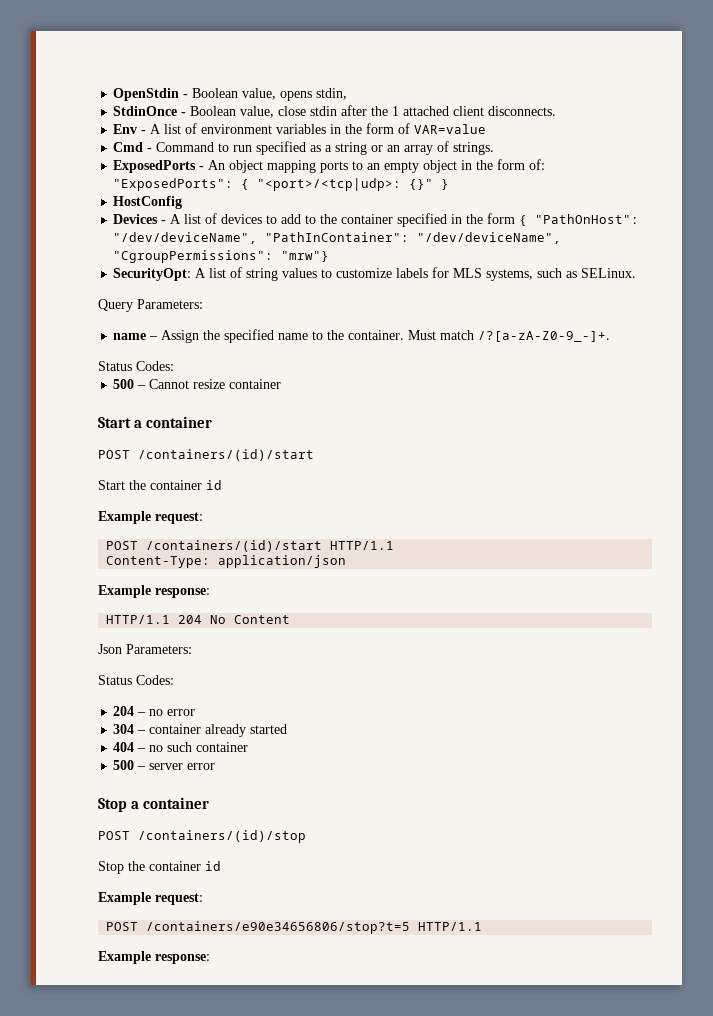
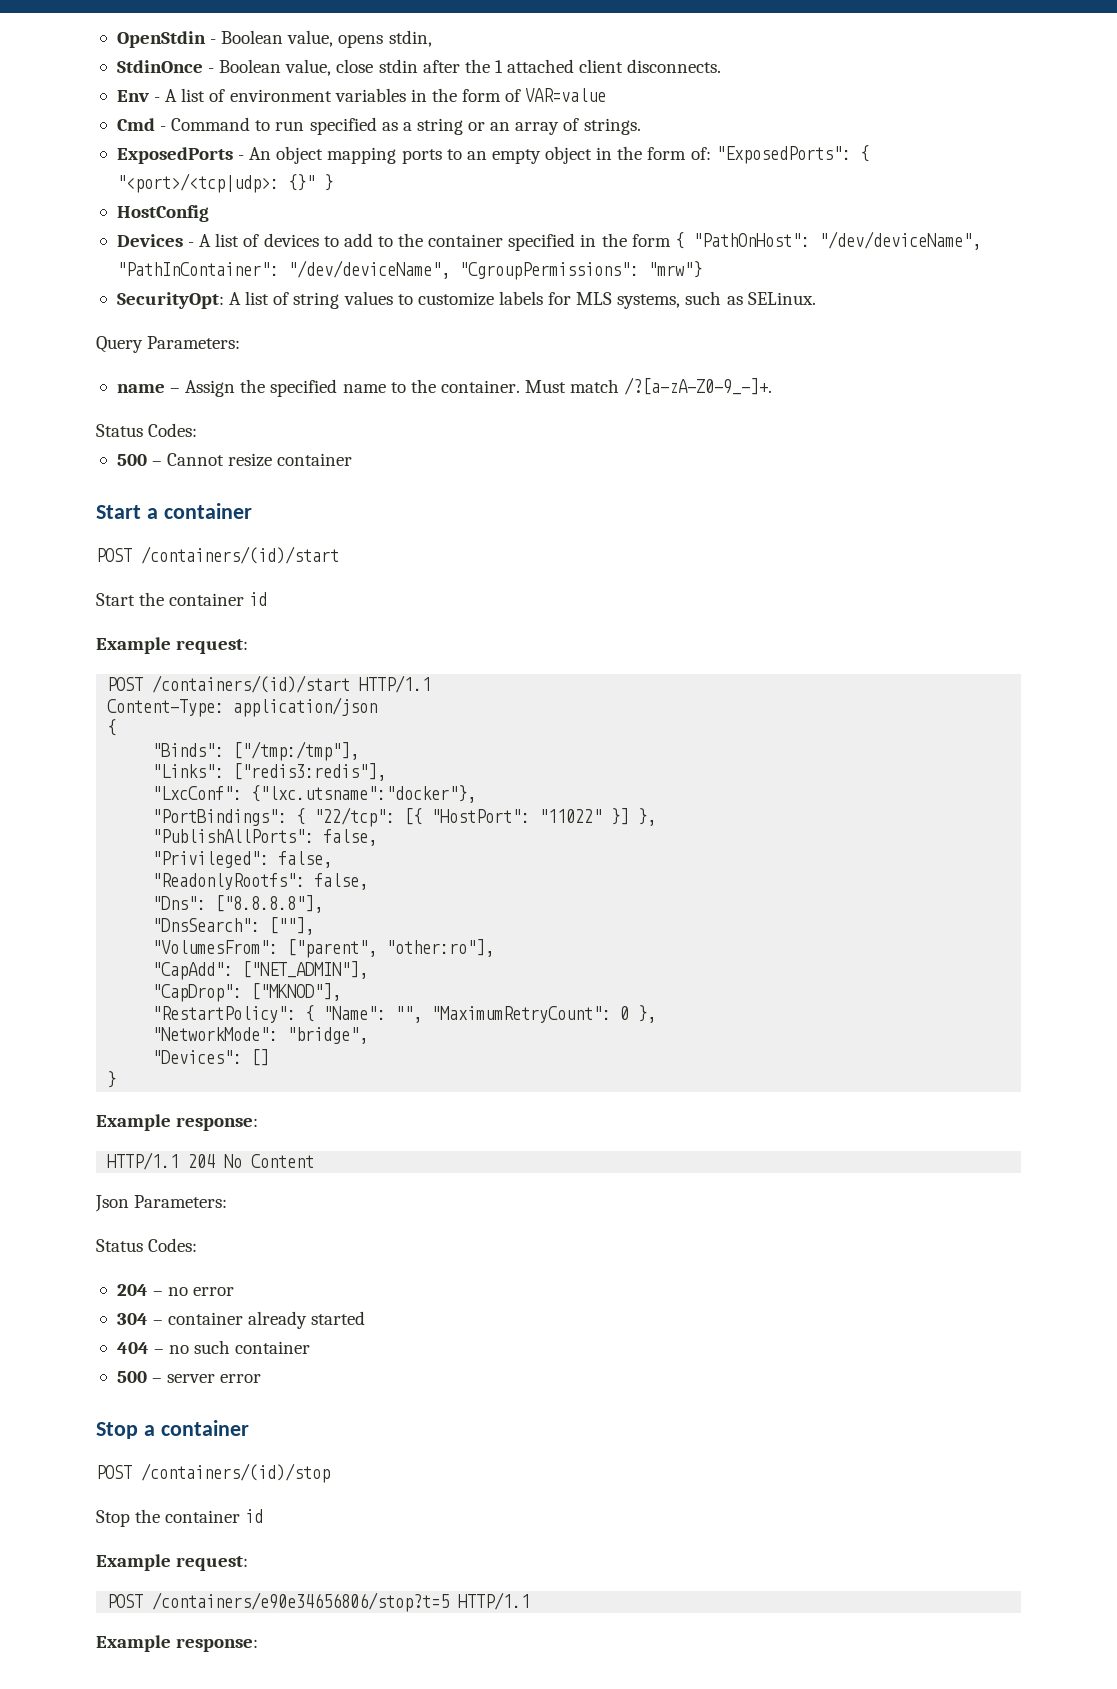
(347, 561) none -> [107,719,117,736] [152,741,360,761] [152,763,387,781] [152,785,477,803] [152,807,657,827] [152,829,378,846] [152,851,333,868] [152,873,369,890] [152,895,324,913] [152,917,315,935] [152,939,495,958] [152,961,369,980] [152,983,342,1002] [152,1005,657,1023] [152,1027,369,1044] [152,1049,270,1066] [107,1071,117,1088] // { // "Binds": ["/tmp:/tmp"], // "Links": ["redis3:redis"], // "LxcConf": {"lxc.utsname":"docker"}, // "PortBindings": { "22/tcp": [{ "HostPort": "11022" }] }, // "PublishAllPorts": false, // "Privileged": false, // "ReadonlyRootfs": false, // "Dns": ["8.8.8.8"], // "DnsSearch": [""], // "VolumesFrom": ["parent", "other:ro"], // "CapAdd": ["NET_ADMIN"], // "CapDrop": ["MKNOD"], // "RestartPolicy": { "Name": "", "MaximumRetryCount": 0 }, // "NetworkMode": "bridge", // "Devices": [] // }

